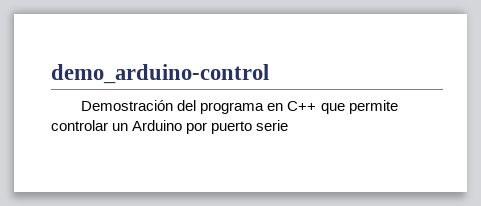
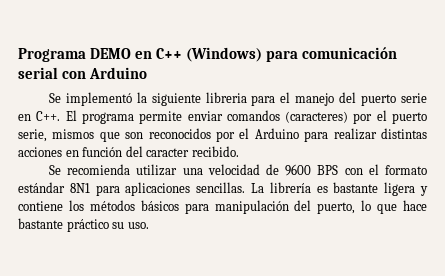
[51,64,269,84] [81,100,398,114] [51,120,289,134] demo_arduino-control // Demostración del programa en C++ que permite controlar un Arduino por puerto serie -> [18,47,398,62] [18,67,148,79] [48,92,428,106] [18,110,428,124] [18,128,427,142] [18,146,239,157] [48,164,428,176] [18,182,429,196] [18,200,427,214] [18,218,149,232] Programa DEMO en C++ (Windows) para comunicación serial con Arduino // Se implementó la siguiente libreria para el manejo del puerto serie en C++. El programa permite enviar comandos (caracteres) por el puerto serie, mismos que son reconocidos por el Arduino para realizar distintas acciones en función del caracter recibido. // Se recomienda utilizar una velocidad de 9600 BPS con el formato estándar 8N1 para aplicaciones sencillas. La librería es bastante ligera y contiene los métodos básicos para manipulación del puerto, lo que hace bastante práctico su uso.

